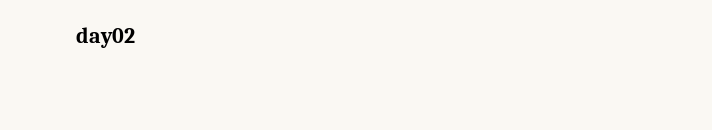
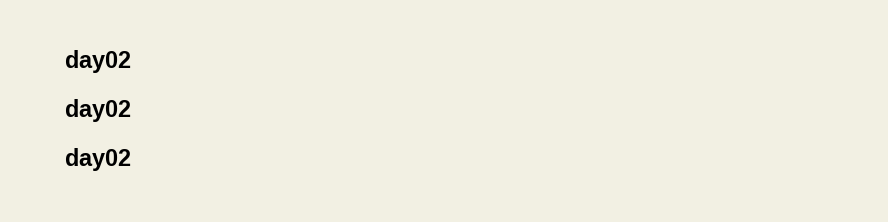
[76,27,135,48] day02 -> [65,50,131,73] [65,99,131,122] [65,148,131,171] day02 // day02 // day02

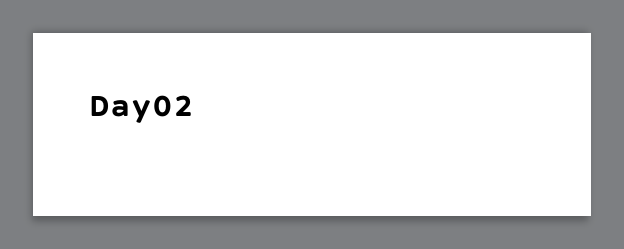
[65,50,131,73] [65,99,131,122] [65,148,131,171] day02 // day02 // day02 -> [89,95,194,123] Day02

